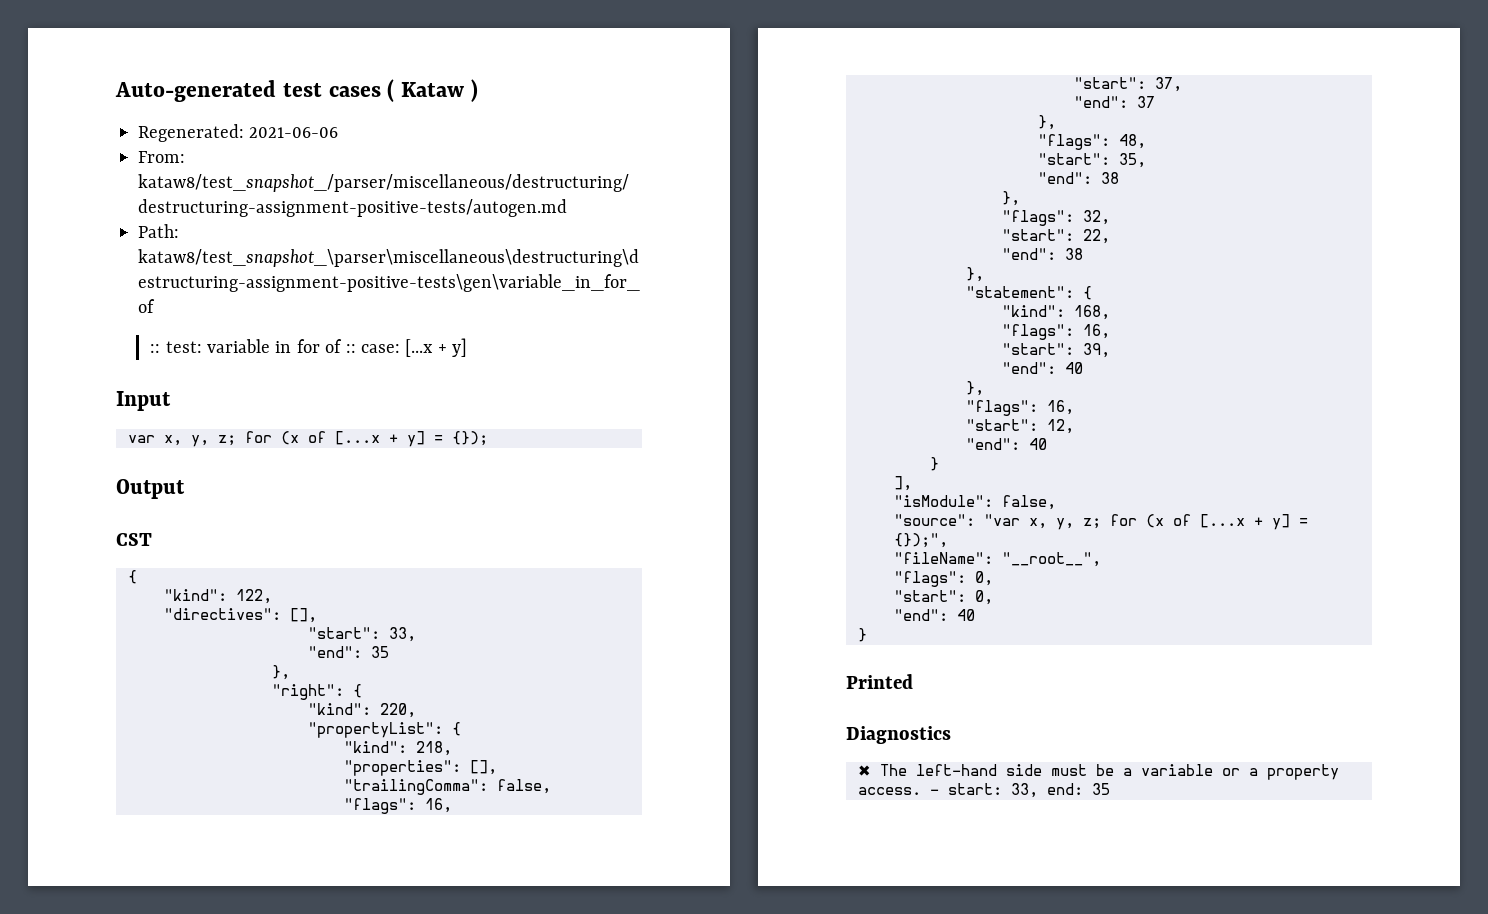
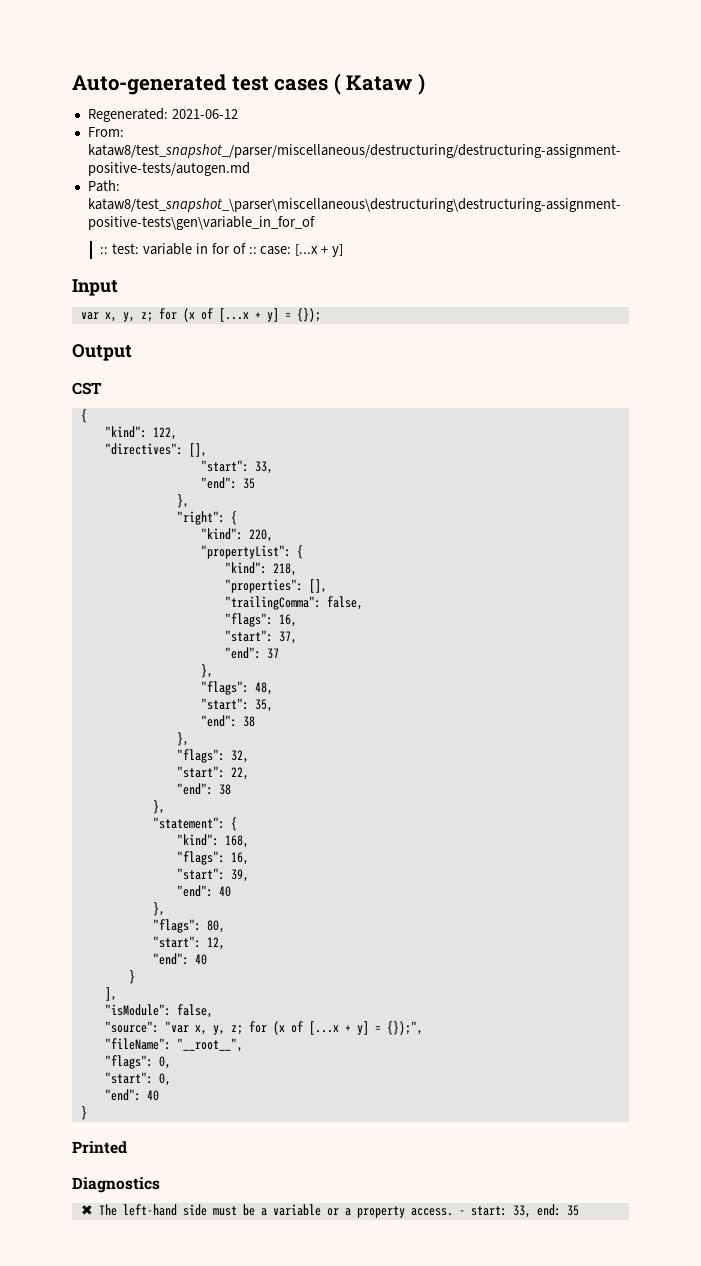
[249,127,339,138] 2021-06-06 -> [171,109,238,119] 2021-06-12
[1047,400,1074,415] 16, -> [206,920,225,933] 80,

